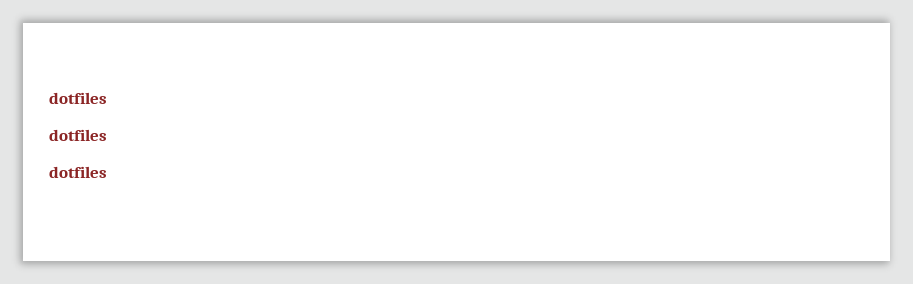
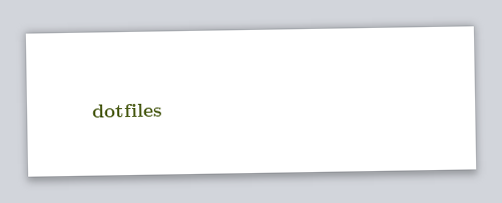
[49,92,107,104] [49,129,107,141] [49,166,107,178] dotfiles // dotfiles // dotfiles -> [92,103,163,118] dotfiles

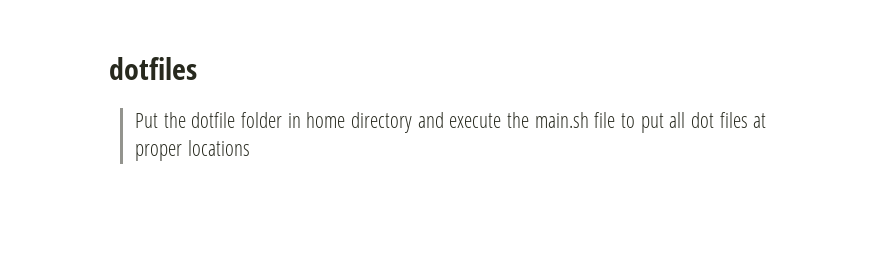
(163, 110) none -> [134,112,767,133] [134,140,250,161] // Put the dotfile folder in home directory and execute the main.sh file to put all dot files at proper locations

